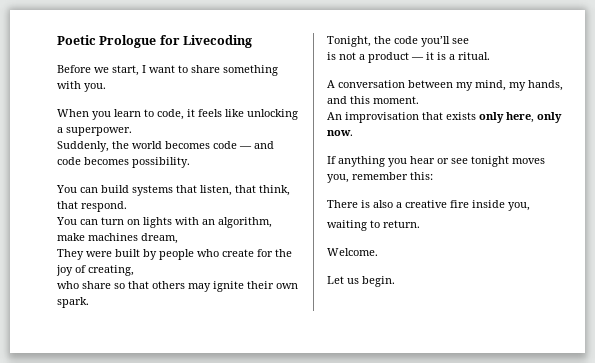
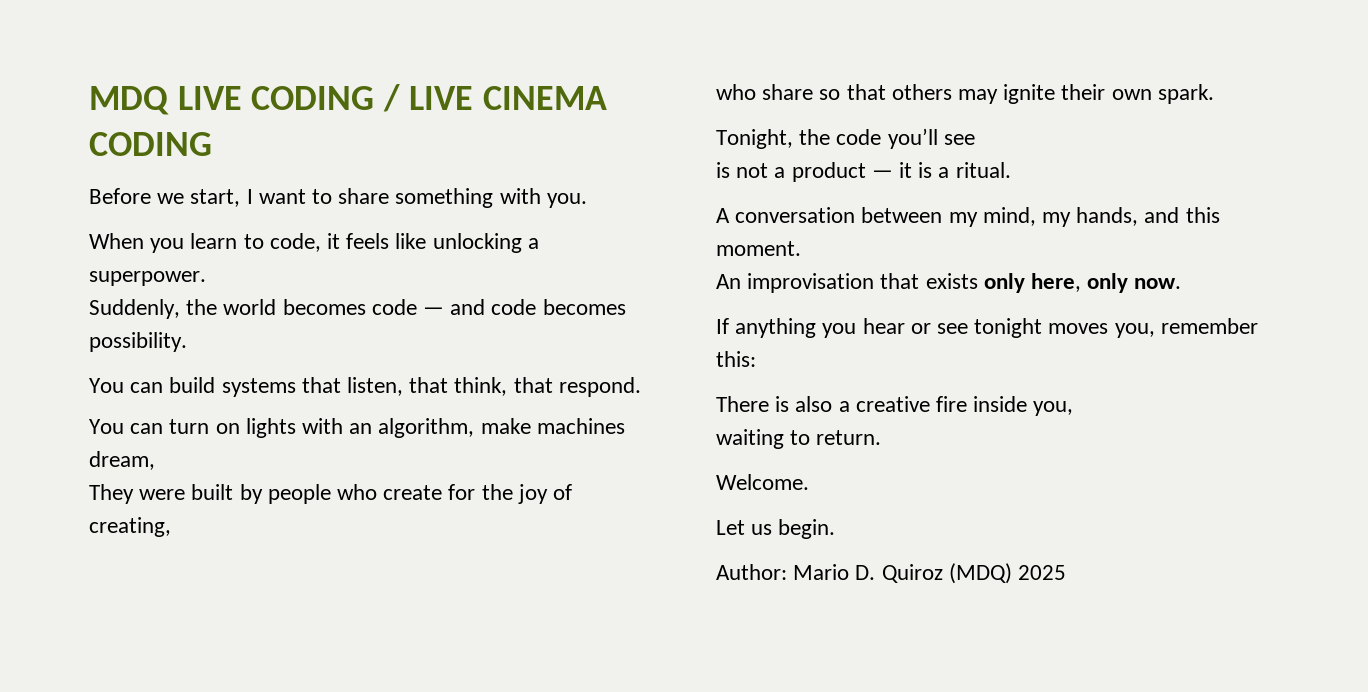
[57,35,253,48] Poetic Prologue for Livecoding -> [89,84,607,115] [89,132,212,156] MDQ LIVE CODING / LIVE CINEMA CODING
(395, 281) none -> [716,563,1067,584] // Author: Mario D. Quiroz (MDQ) 2025

